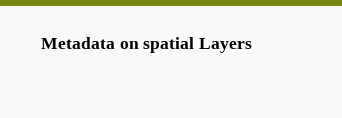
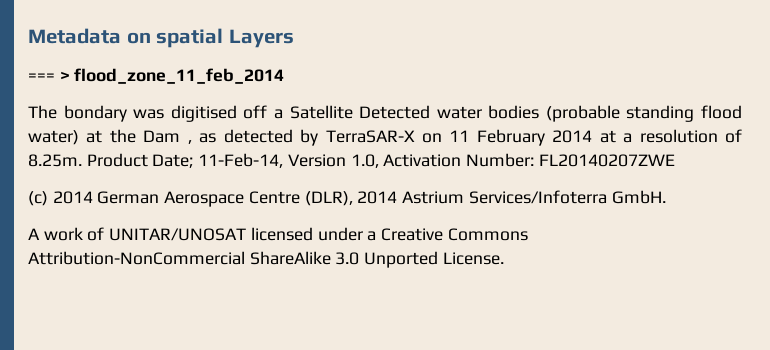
(253, 45) none -> [28,68,285,84] [28,105,743,122] [28,129,742,146] [28,153,675,168] [28,190,666,207] [28,227,528,241] [28,251,504,268] // === > flood_zone_11_feb_2014 // The bondary was digitised off a Satellite Detected water bodies (probable standing flood water) at the Dam , as detected by TerraSAR-X on 11 February 2014 at a resolution of 8.25m. Product Date; 11-Feb-14, Version 1.0, Activation Number: FL20140207ZWE // (c) 2014 German Aerospace Centre (DLR), 2014 Astrium Services/Infoterra GmbH. // A work of UNITAR/UNOSAT licensed under a Creative Commons Attribution-NonCommercial ShareAlike 3.0 Unported License.

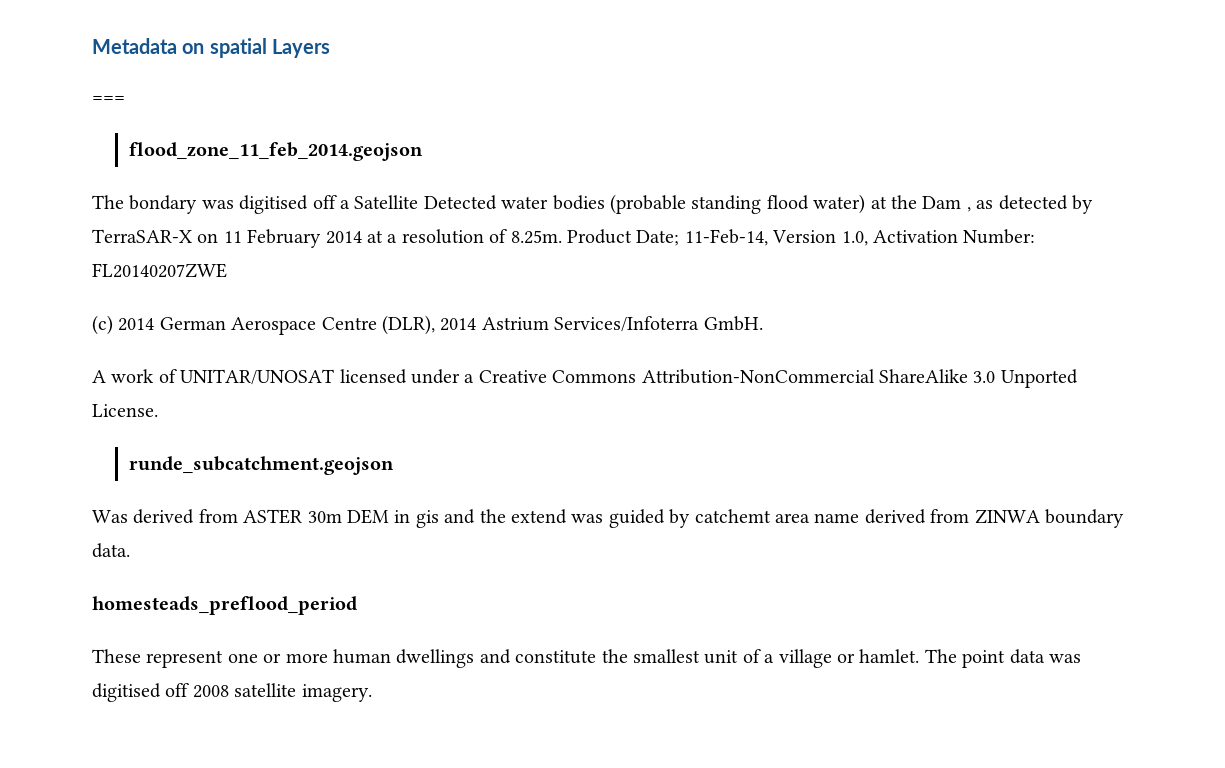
[59,68,285,84] > flood_zone_11_feb_2014 -> [129,142,424,161] // flood_zone_11_feb_2014.geojson
(504, 258) none -> [129,456,395,475] [92,509,1124,528] [92,543,130,558] [92,596,357,615] [92,649,1081,668] [92,683,372,702] // runde_subcatchment.geojson // Was derived from ASTER 30m DEM in gis and the extend was guided by catchemt area name derived from ZINWA boundary data. // homesteads_preflood_period // These represent one or more human dwellings and constitute the smallest unit of a village or hamlet. The point data was digitised off 2008 satellite imagery.

